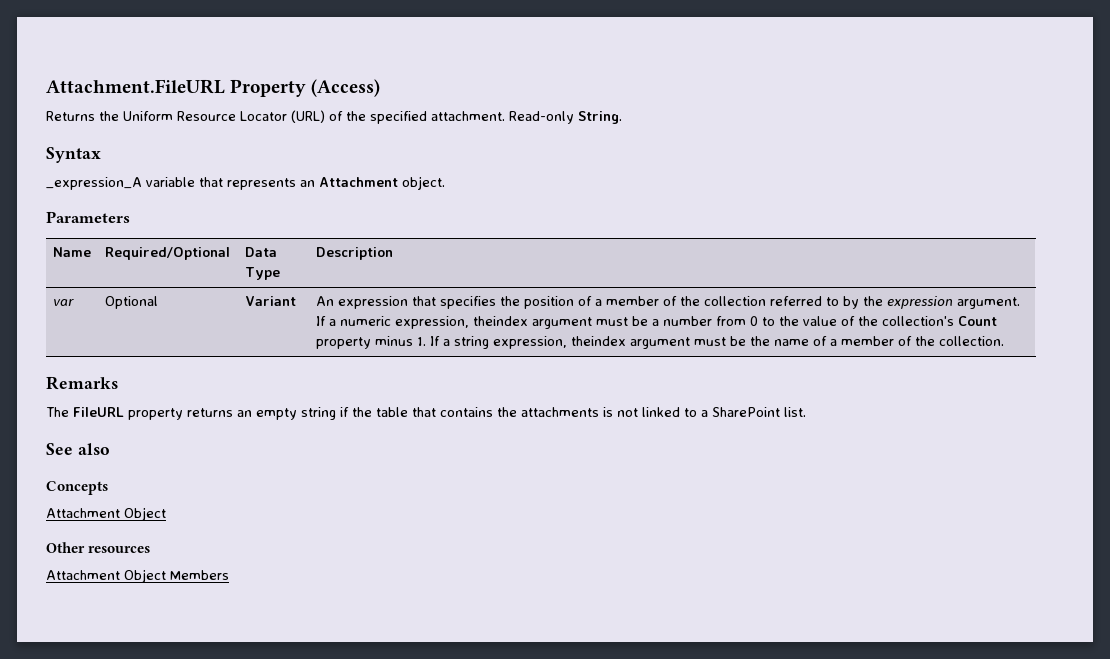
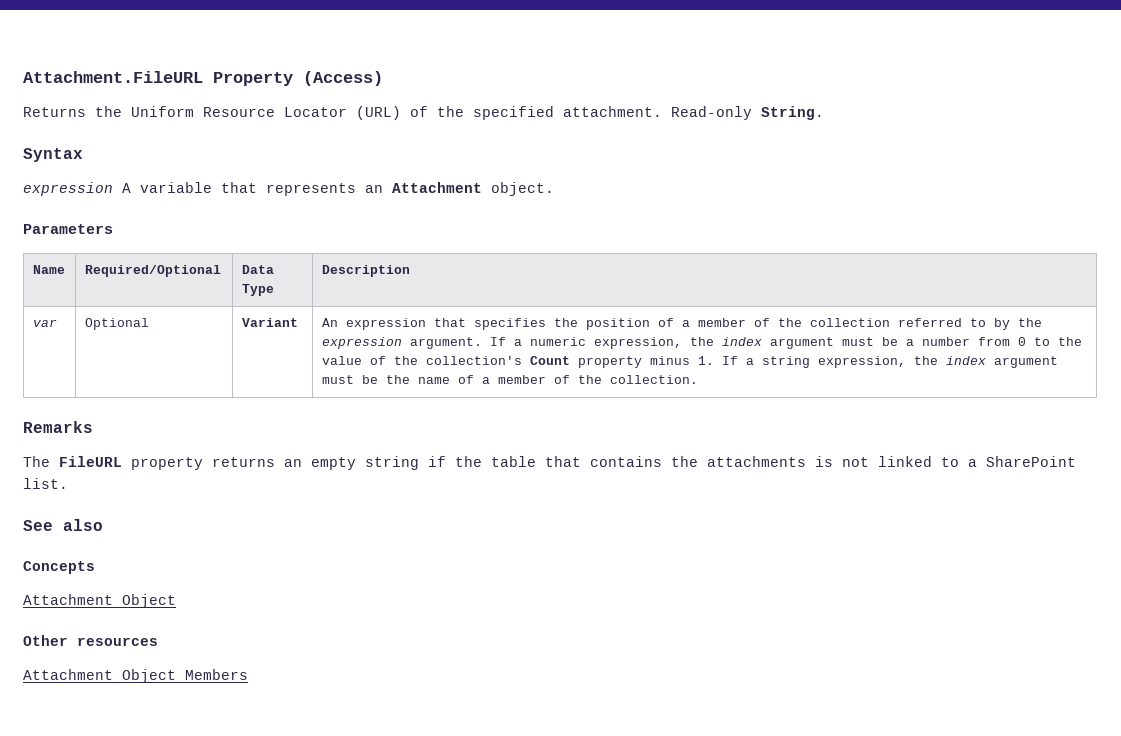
[46,177,142,190] _expression_A -> [23,182,131,196] expression A
[472,316,528,326] theindex -> [689,337,762,346] the index
[570,336,626,346] theindex -> [913,356,986,365] the index

